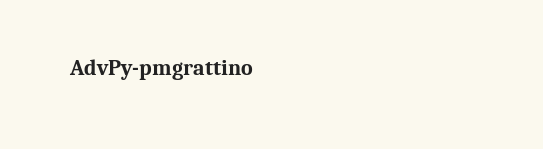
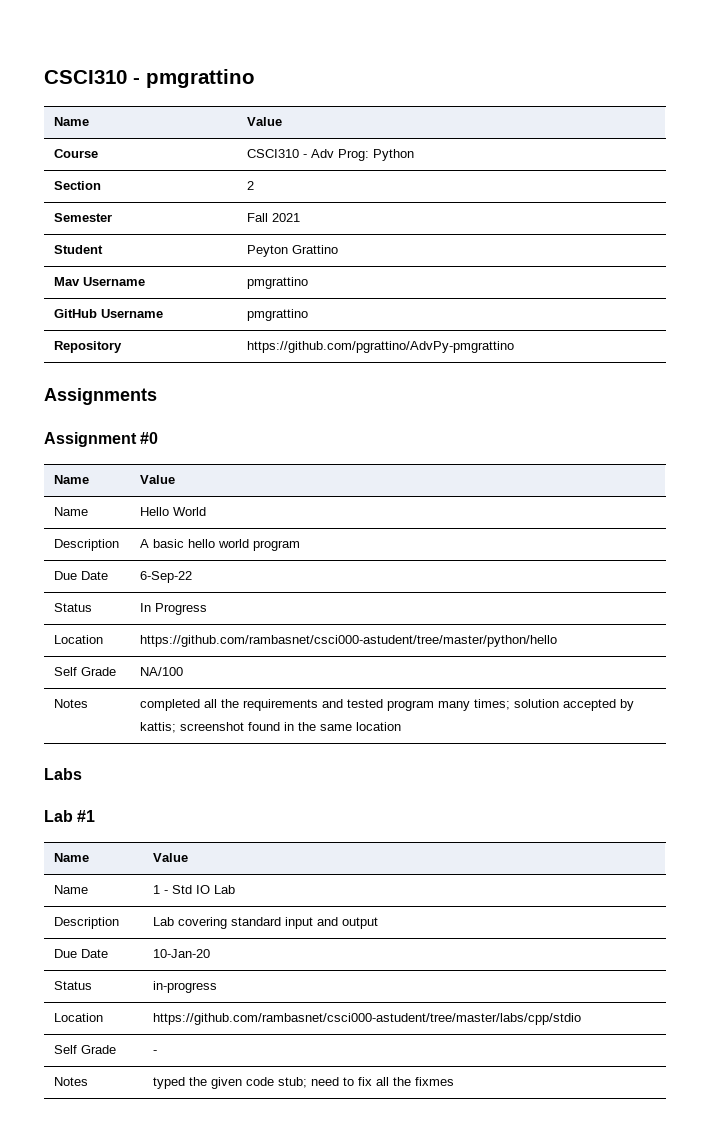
[69,59,253,80] AdvPy-pmgrattino -> [44,69,255,88] [54,117,90,126] [247,117,283,126] [54,149,99,158] [247,149,415,161] [54,181,102,190] [247,181,255,190] [54,213,113,222] [247,213,301,222] [54,245,104,254] [247,245,339,257] [54,277,146,286] [247,277,309,289] [54,309,164,318] [247,309,309,321] [54,341,123,353] [247,341,515,353] [44,388,157,405] [44,432,159,447] [54,475,90,484] [140,475,176,484] [54,507,89,516] [140,507,207,516] [54,539,120,551] [140,539,301,551] [54,571,109,580] [140,571,193,583] [54,603,93,612] [140,603,208,615] [54,635,104,644] [140,635,558,647] [54,667,117,676] [140,667,184,676] [54,699,89,708] [140,699,635,711] [140,722,402,733] [44,768,82,780] [44,810,96,822] [54,853,90,862] [153,853,189,862] [54,885,89,894] [153,885,236,894] [54,917,120,929] [153,917,379,929] [54,949,109,958] [153,949,211,958] [54,981,93,990] [153,981,218,993] [54,1013,104,1022] [153,1013,582,1025] [54,1045,117,1054] [153,1050,158,1054] [54,1077,89,1086] [153,1077,455,1089] CSCI310 - pmgrattino // Name | Value // Course | CSCI310 - Adv Prog: Python // Section | 2 // Semester | Fall 2021 // Student | Peyton Grattino // Mav Username | pmgrattino // GitHub Username | pmgrattino // Repository | https://github.com/pgrattino/AdvPy-pmgrattino // Assignments // Assignment #0 // Name | Value // Name | Hello World // Description | A basic hello world program // Due Date | 6-Sep-22 // Status | In Progress // Location | https://github.com/rambasnet/csci000-astudent/tree/master/python/hello // Self Grade | NA/100 // Notes | completed all the requirements and tested program many times; solution accepted by kattis; screenshot found in the same location // Labs // Lab #1 // Name | Value // Name | 1 - Std IO Lab // Description | Lab covering standard input and output // Due Date | 10-Jan-20 // Status | in-progress // Location | https://github.com/rambasnet/csci000-astudent/tree/master/labs/cpp/stdio // Self Grade | - // Notes | typed the given code stub; need to fix all the fixmes

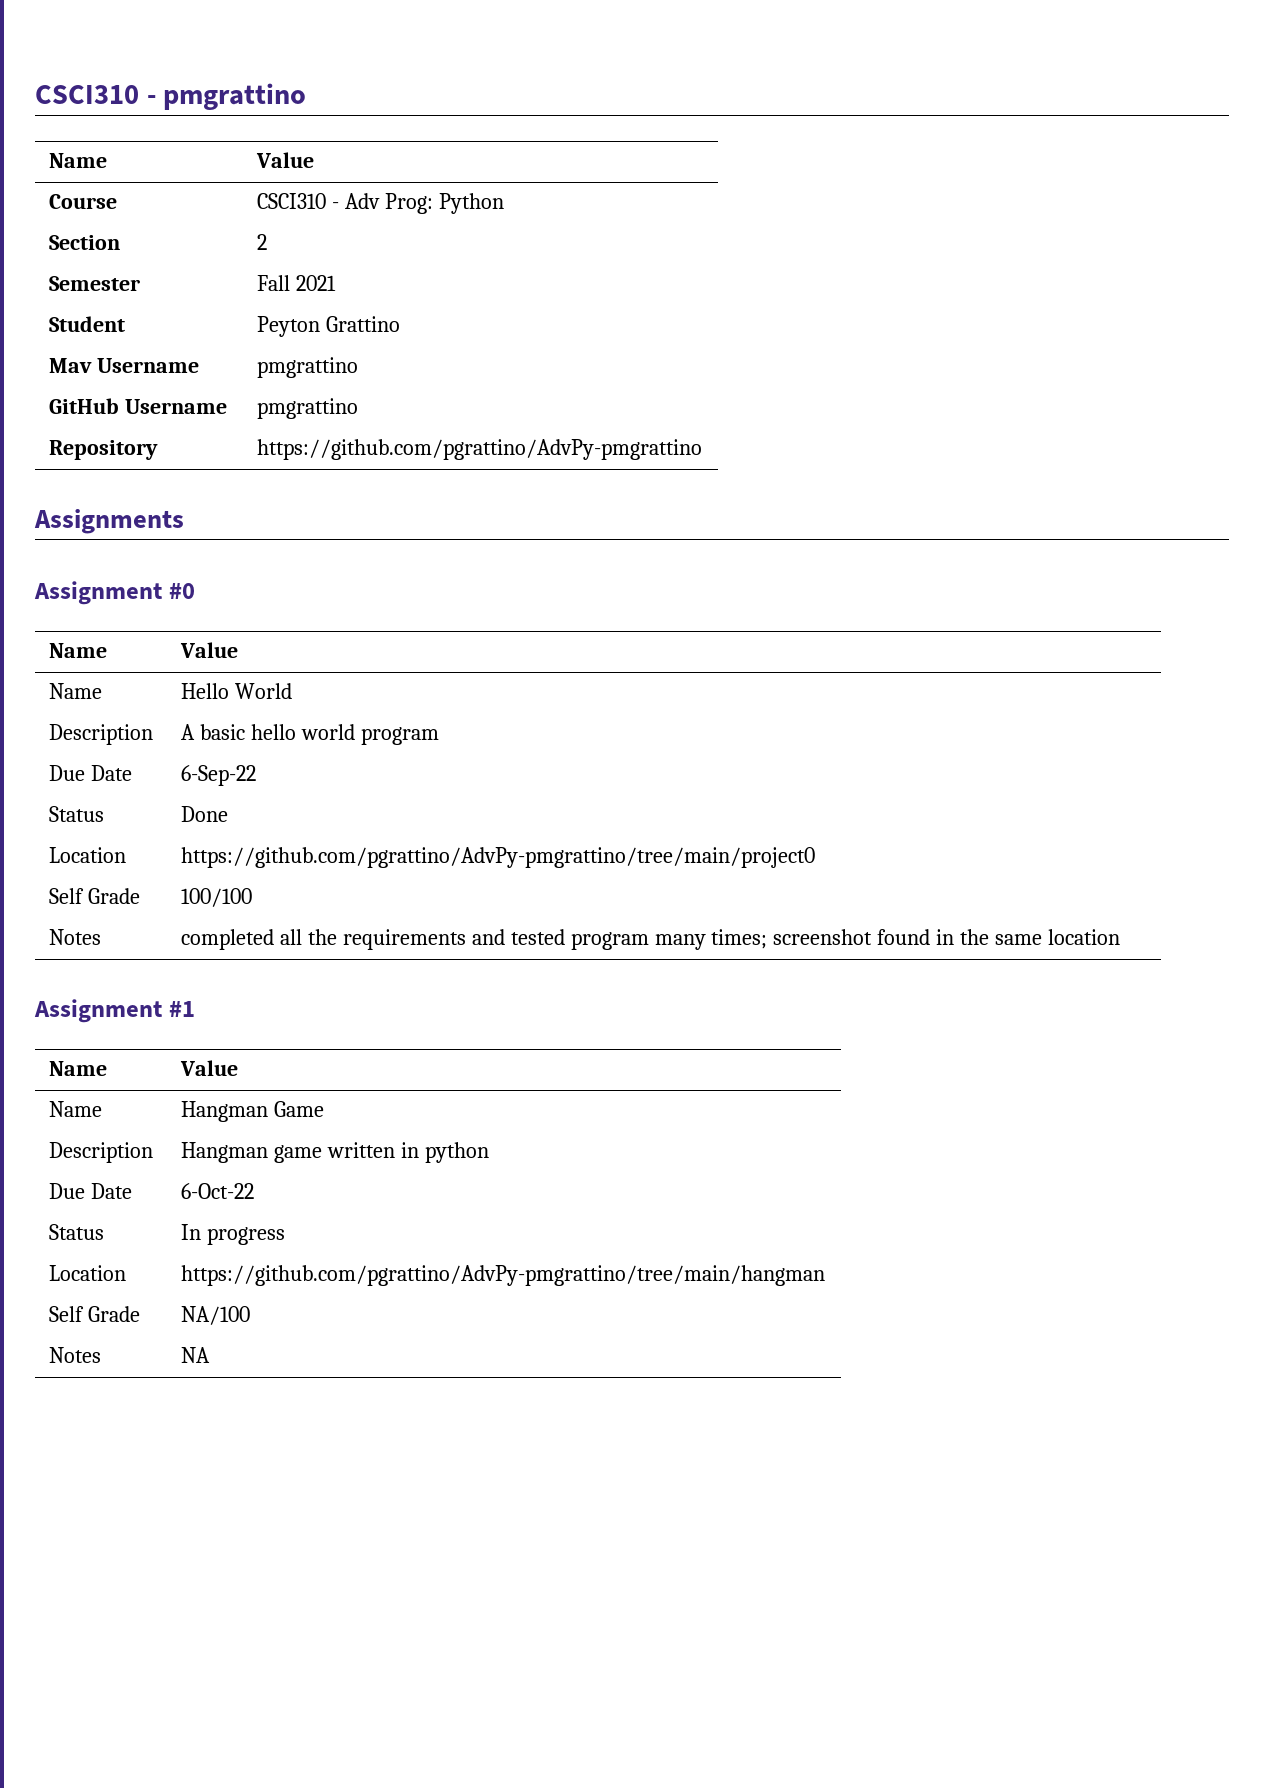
[140,603,208,615] [54,635,104,644] [140,635,558,647] [54,667,117,676] [140,667,184,676] In Progress // Location | https://github.com/rambasnet/csci000-astudent/tree/master/python/hello // Self Grade | NA/100 -> [180,806,228,822] [48,847,126,863] [180,847,815,868] [48,888,140,904] [180,888,252,907] Done // Location | https://github.com/pgrattino/AdvPy-pmgrattino/tree/main/project0 // Self Grade | 100/100
[514,699,635,711] [140,722,177,733] solution accepted by kattis; -> (768, 939) none
[44,768,82,780] [44,810,73,822] Labs // Lab -> [34,999,162,1023] Assignment
[153,885,236,894] [54,917,120,929] [153,917,379,929] [54,949,109,958] [153,949,211,958] [54,981,93,990] [153,981,218,993] [54,1013,104,1022] [153,1013,582,1025] [54,1045,117,1054] [153,1050,158,1054] [54,1077,89,1086] [153,1077,455,1089] 1 - Std IO Lab // Description | Lab covering standard input and output // Due Date | 10-Jan-20 // Status | in-progress // Location | https://github.com/rambasnet/csci000-astudent/tree/master/labs/cpp/stdio // Self Grade | - // Notes | typed the given code stub; need to fix all the fixmes -> [180,1101,324,1122] [48,1142,153,1163] [180,1142,489,1163] [48,1183,132,1199] [180,1183,254,1199] [48,1224,104,1240] [180,1224,285,1245] [48,1265,126,1281] [180,1265,825,1286] [48,1306,140,1322] [180,1306,250,1325] [48,1347,101,1363] [180,1347,210,1363] Hangman Game // Description | Hangman game written in python // Due Date | 6-Oct-22 // Status | In progress // Location | https://github.com/pgrattino/AdvPy-pmgrattino/tree/main/hangman // Self Grade | NA/100 // Notes | NA

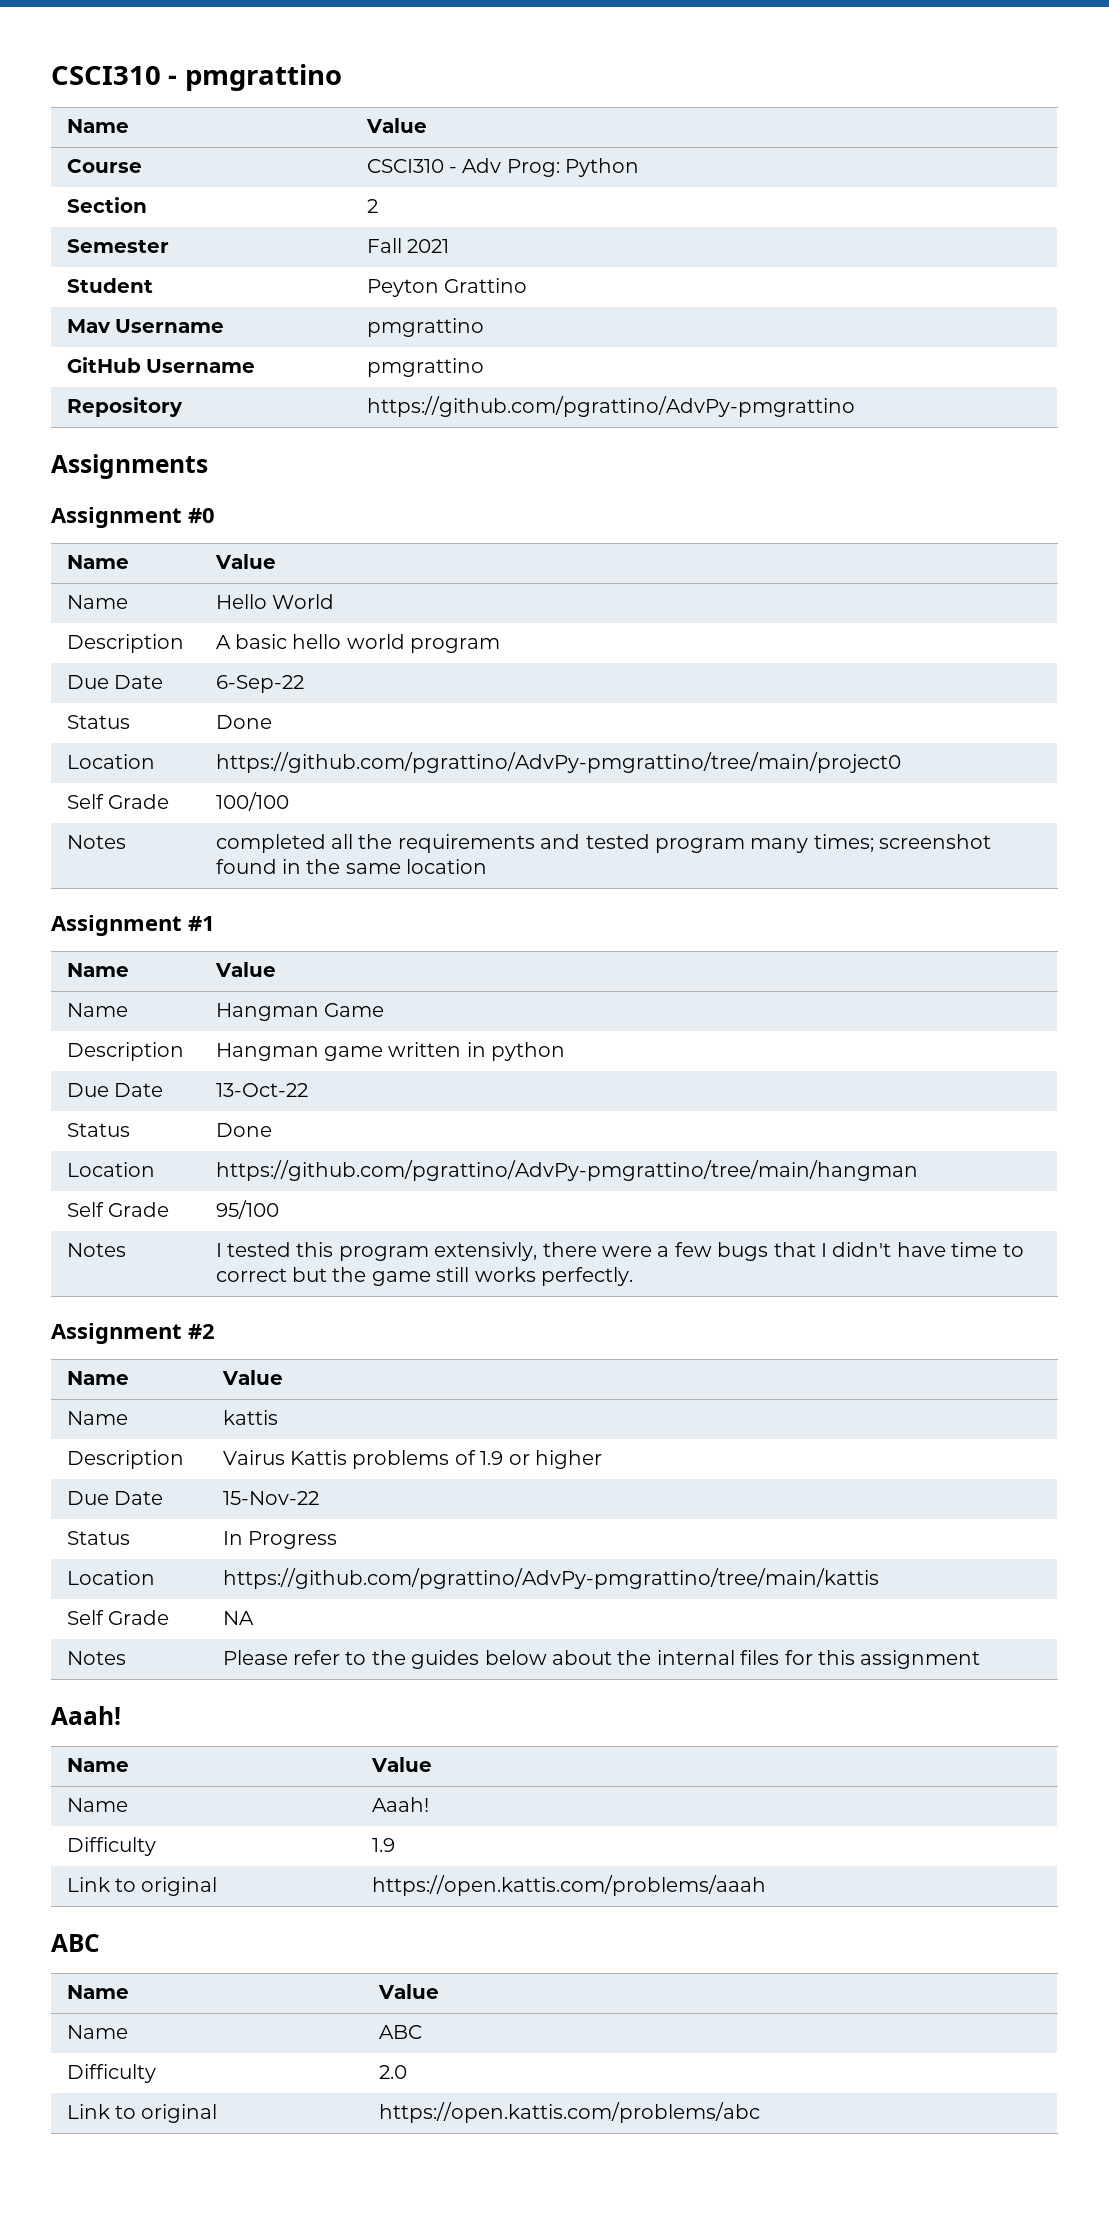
[180,1183,254,1199] [48,1224,104,1240] [180,1224,285,1245] 6-Oct-22 // Status | In progress -> [215,1083,308,1097] [66,1123,130,1137] [215,1123,272,1137] 13-Oct-22 // Status | Done
[180,1306,250,1325] [48,1347,101,1363] [180,1347,210,1363] NA/100 // Notes | NA -> [215,1200,279,1219] [66,1243,126,1257] [215,1242,1024,1261] [215,1267,633,1286] [51,1323,215,1344] [66,1371,129,1385] [221,1370,283,1385] [66,1411,128,1425] [222,1410,278,1425] [66,1450,184,1469] [222,1450,602,1469] [66,1491,163,1505] [222,1491,319,1505] [66,1531,130,1545] [222,1531,337,1549] [66,1570,155,1585] [222,1568,879,1589] [66,1610,169,1625] [222,1611,254,1625] [66,1651,126,1665] [222,1650,981,1669] [51,1706,121,1725] [66,1758,129,1772] [370,1757,432,1772] [66,1798,128,1812] [371,1797,429,1812] [66,1837,156,1856] [371,1838,395,1852] [66,1877,218,1896] [371,1875,766,1896] [51,1934,100,1952] [66,1985,129,1999] [377,1984,439,1999] [66,2025,128,2039] [378,2025,422,2039] [66,2064,156,2083] [378,2065,407,2079] [66,2104,218,2123] [378,2102,760,2123] 95/100 // Notes | I tested this program extensivly, there were a few bugs that I didn't have time to correct but the game still works perfectly. // Assignment #2 // Name | Value // Name | kattis // Description | Vairus Kattis problems of 1.9 or higher // Due Date | 15-Nov-22 // Status | In Progress // Location | https://github.com/pgrattino/AdvPy-pmgrattino/tree/main/kattis // Self Grade | NA // Notes | Please refer to the guides below about the internal files for this assignment // Aaah! // Name | Value // Name | Aaah! // Difficulty | 1.9 // Link to original | https://open.kattis.com/problems/aaah // ABC // Name | Value // Name | ABC // Difficulty | 2.0 // Link to original | https://open.kattis.com/problems/abc

